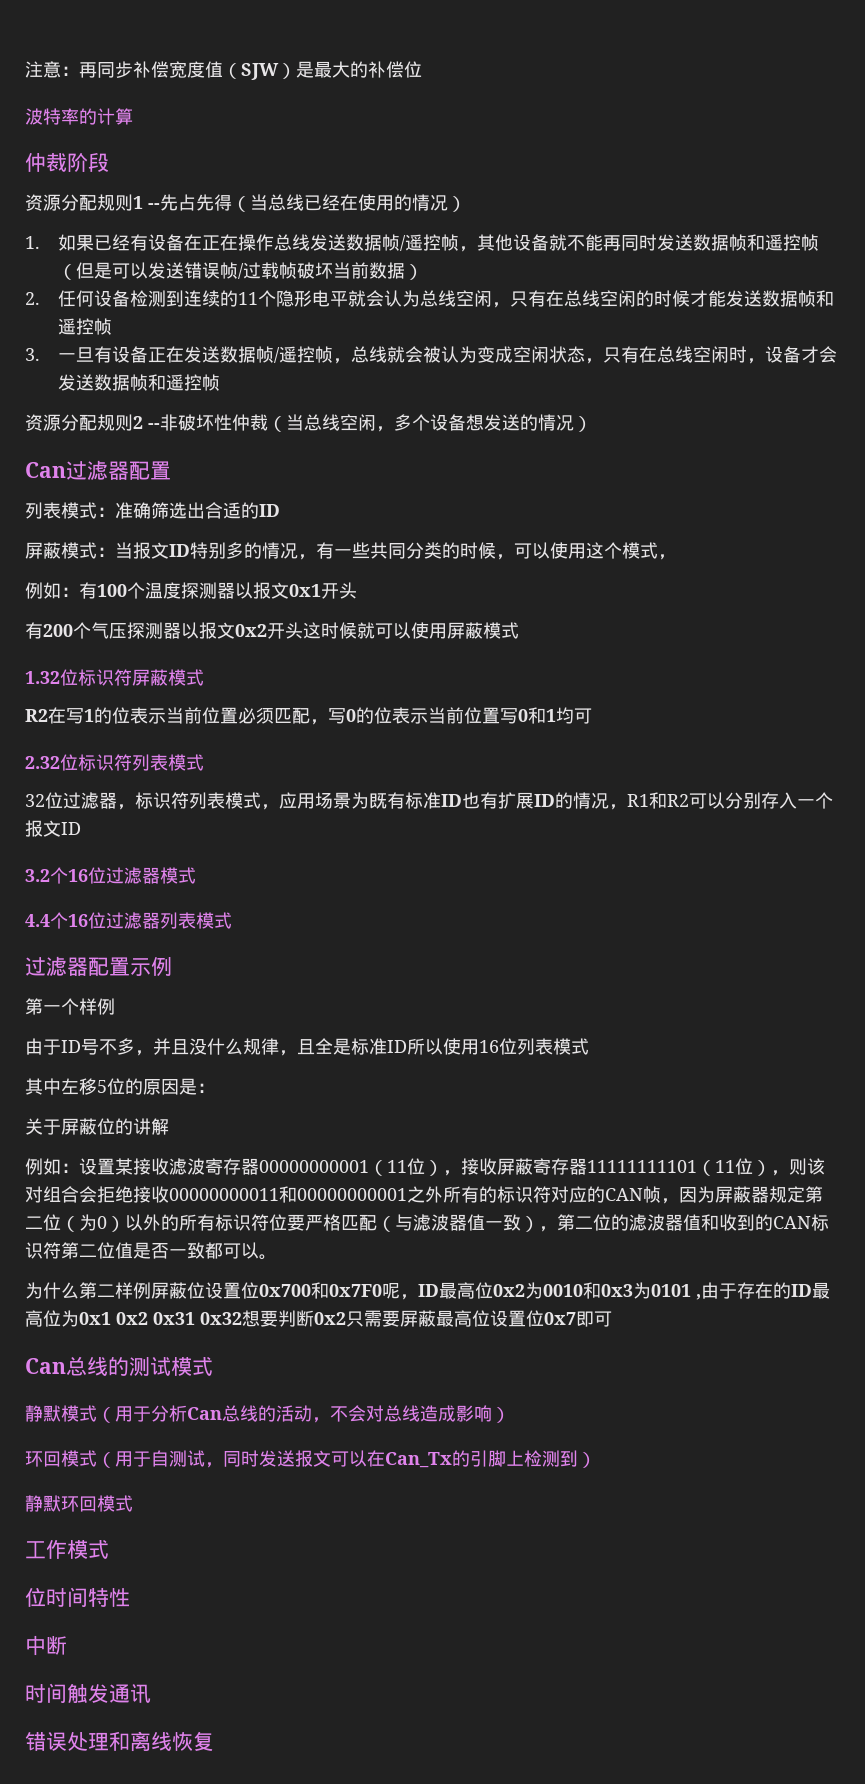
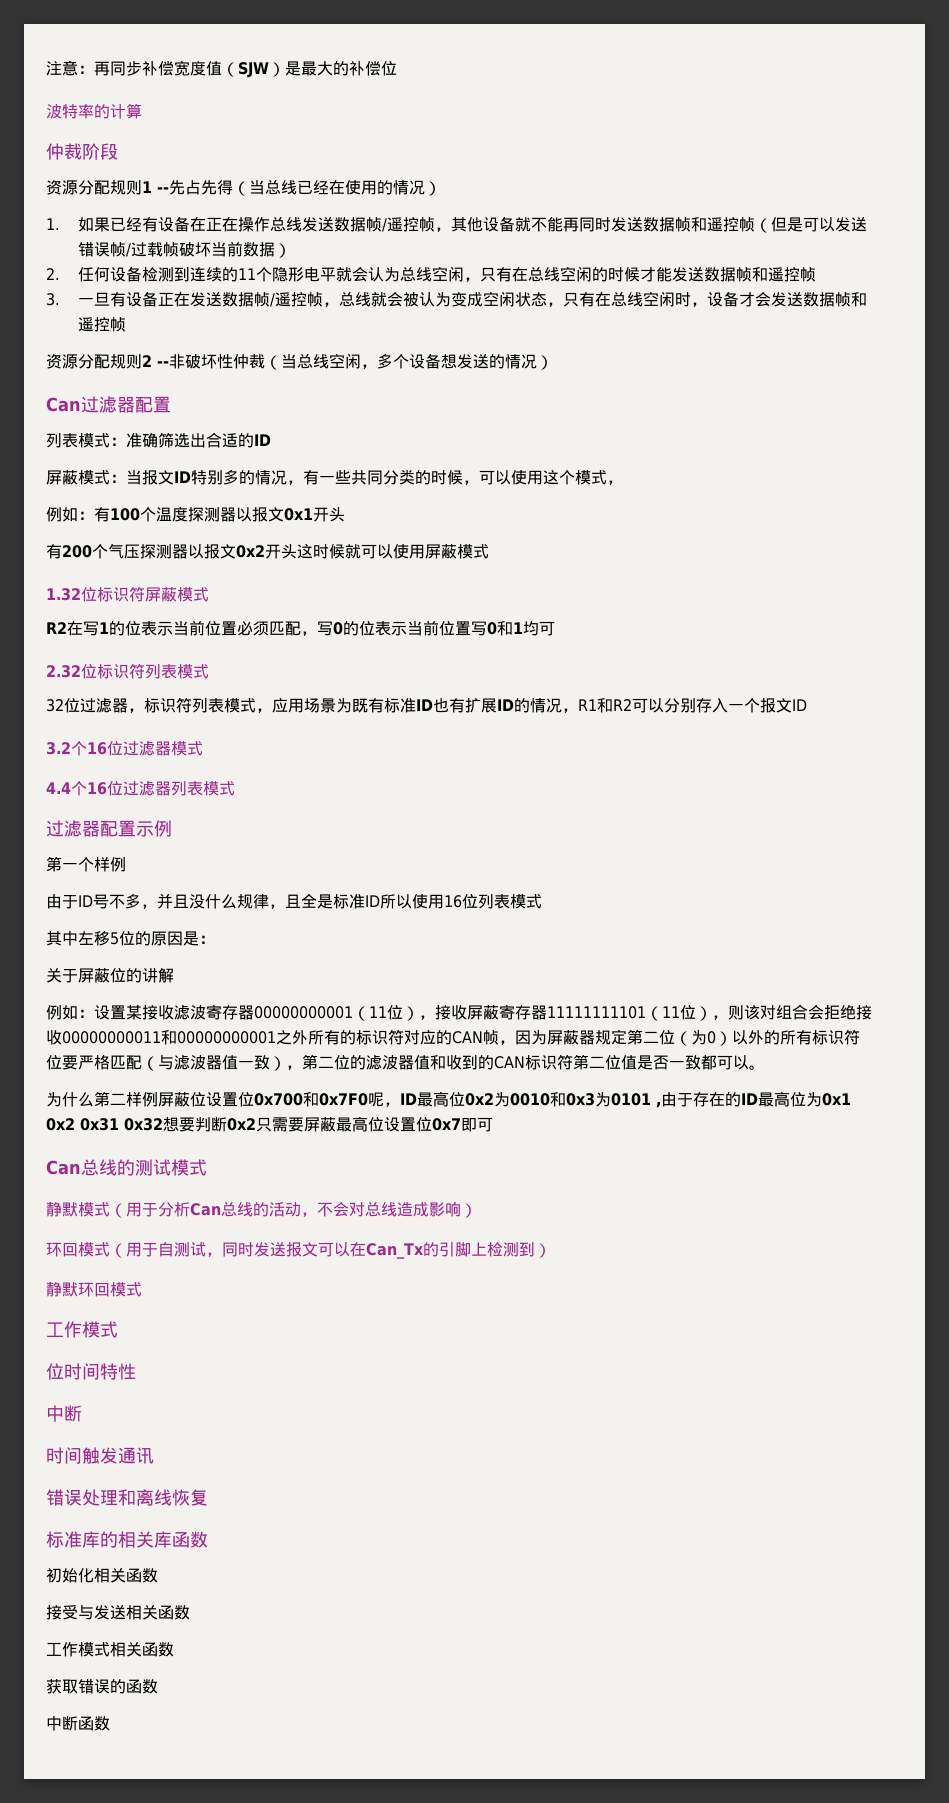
(214, 1741) none -> [46,1531,208,1548] [46,1568,158,1583] [46,1604,190,1620] [46,1642,174,1657] [46,1679,158,1694] [46,1716,110,1731] // 标准库的相关库函数 // 初始化相关函数 // 接受与发送相关函数 // 工作模式相关函数 // 获取错误的函数 // 中断函数

